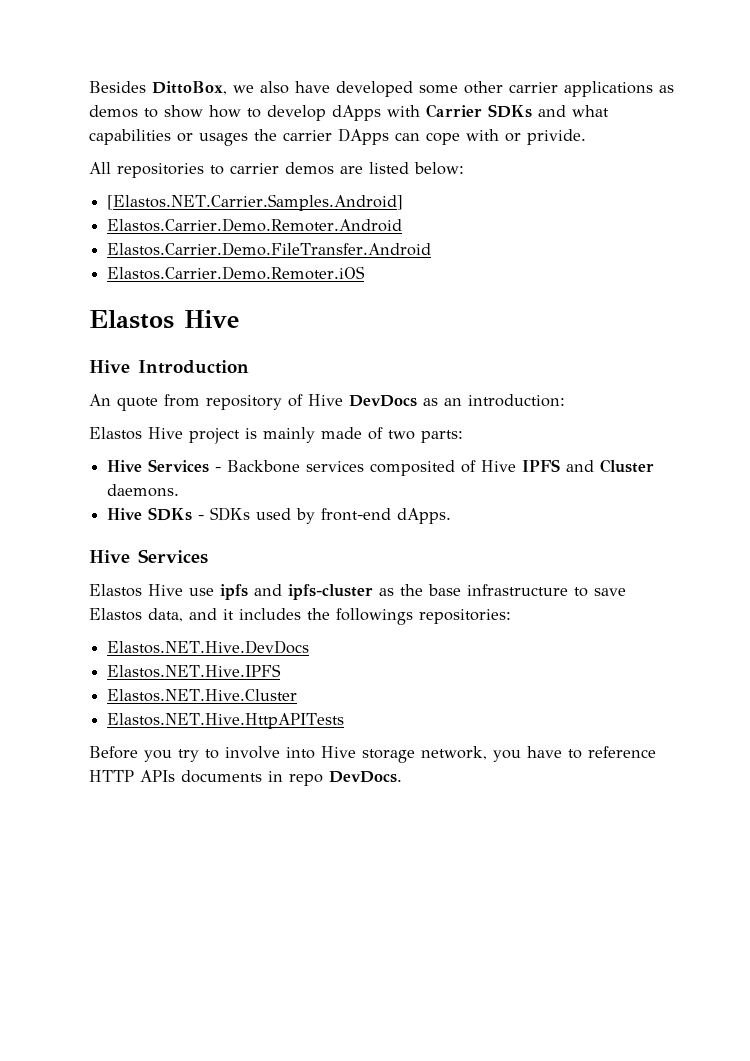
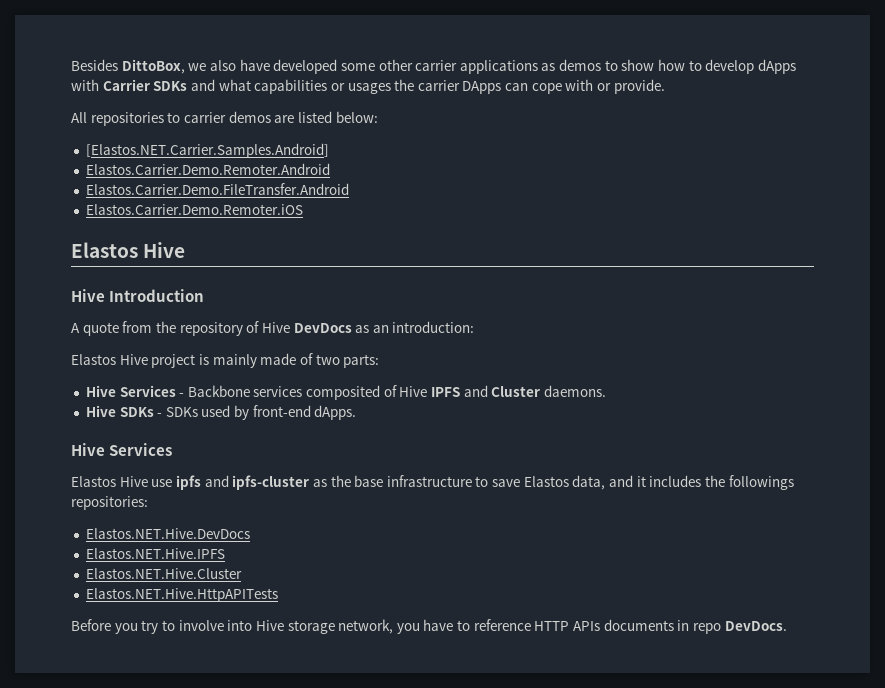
[527,129,586,145] privide. -> [613,79,665,94] provide.
[89,394,111,406] An -> [71,323,80,333] A
(200, 400) none -> [155,321,176,333] the

